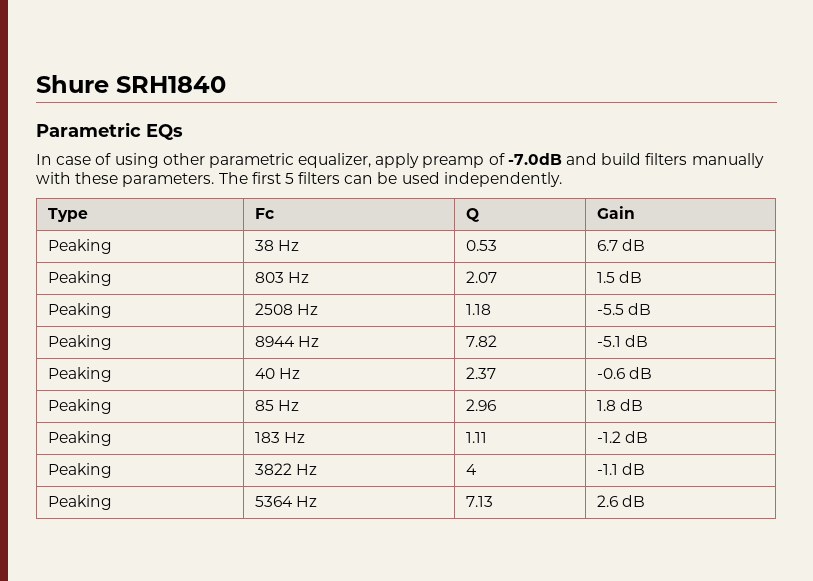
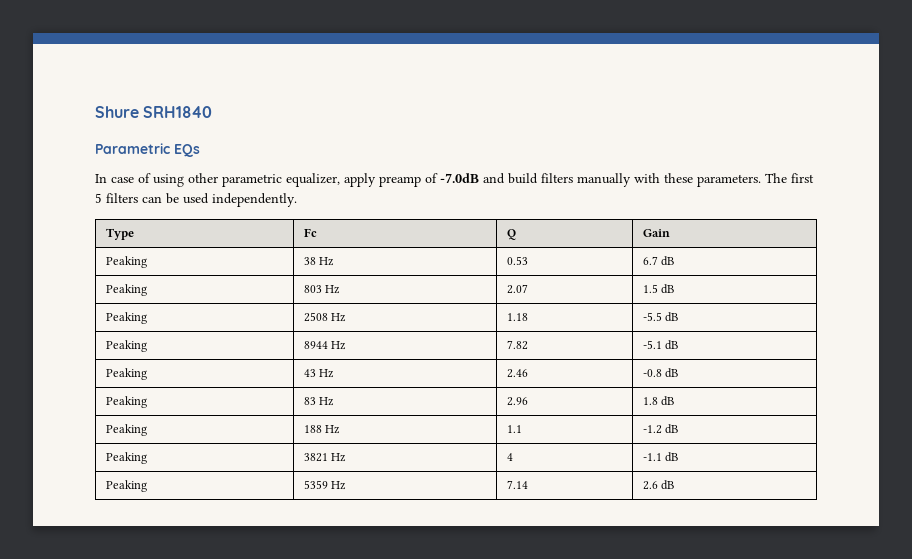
[255,368,301,379] [466,367,497,379] [597,367,653,379] [48,399,113,414] [255,400,275,411] 40 Hz | 2.37 | -0.6 dB // Peaking | 85 -> [303,369,334,378] [506,369,528,378] [642,368,678,378] [105,396,147,408] [303,397,316,405] 43 Hz | 2.46 | -0.8 dB // Peaking | 83
[255,432,306,443] [466,432,488,443] 183 Hz | 1.11 -> [303,425,340,434] [506,425,522,433] 188 Hz | 1.1
[255,463,293,475] 3822 -> [303,453,328,462] 3821
[255,496,318,507] [466,496,494,507] 5364 Hz | 7.13 -> [303,480,346,490] [506,480,528,489] 5359 Hz | 7.14

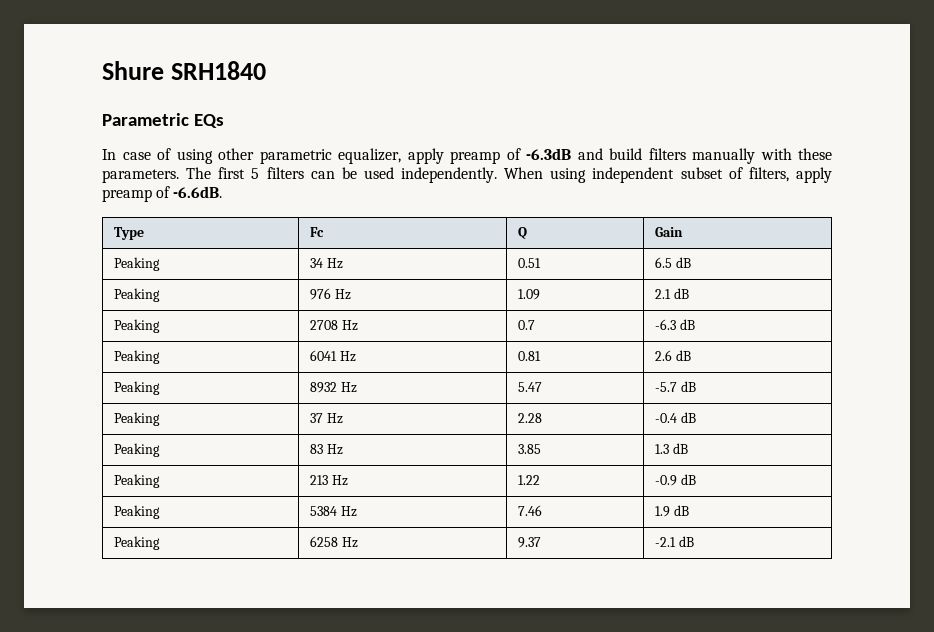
[440,173,479,183] -7.0dB -> [526,148,571,160] -6.3dB
(297, 200) none -> [504,167,832,183] [102,186,223,202] When using independent subset of filters, apply preamp of -6.6dB.
[303,257,334,266] [506,256,528,265] [642,256,674,266] [105,284,147,296] [303,285,340,294] [506,284,528,294] [642,284,674,294] [105,312,147,324] [303,312,346,322] [506,313,528,321] [642,312,678,322] [105,340,147,352] [303,341,346,350] [506,340,528,350] [642,340,678,350] [105,368,147,380] [303,369,334,378] [506,369,528,378] [642,369,662,377] 38 Hz | 0.53 | 6.7 dB // Peaking | 803 Hz | 2.07 | 1.5 dB // Peaking | 2508 Hz | 1.18 | -5.5 dB // Peaking | 8944 Hz | 7.82 | -5.1 dB // Peaking | 43 Hz | 2.46 | -0.8 -> [309,258,343,269] [517,258,541,268] [654,257,691,268] [113,288,160,302] [309,288,351,300] [517,289,540,300] [654,288,689,299] [113,319,160,333] [309,320,358,331] [517,320,535,330] [654,319,695,330] [113,350,160,364] [309,350,356,362] [517,351,541,361] [654,350,691,361] [113,381,160,395] [309,382,357,393] [517,382,542,392] [654,381,696,392] [113,412,160,426] [309,413,343,424] [517,413,542,423] [654,413,677,423] 34 Hz | 0.51 | 6.5 dB // Peaking | 976 Hz | 1.09 | 2.1 dB // Peaking | 2708 Hz | 0.7 | -6.3 dB // Peaking | 6041 Hz | 0.81 | 2.6 dB // Peaking | 8932 Hz | 5.47 | -5.7 dB // Peaking | 37 Hz | 2.28 | -0.4
[506,397,528,406] [642,396,674,406] [105,424,147,436] [303,425,340,434] [506,425,522,433] [642,424,678,434] [105,452,147,464] [303,453,346,462] [506,453,513,461] [642,452,678,462] [105,480,147,492] [303,480,346,490] [506,480,528,489] [642,481,658,490] 2.96 | 1.8 dB // Peaking | 188 Hz | 1.1 | -1.2 dB // Peaking | 3821 Hz | 4 | -1.1 dB // Peaking | 5359 Hz | 7.14 | 2.6 -> [517,444,541,454] [654,443,688,454] [113,474,160,488] [309,475,348,486] [517,475,540,485] [654,474,696,486] [113,505,160,519] [309,506,357,517] [517,505,542,516] [654,505,689,517] [113,536,160,550] [309,536,358,548] [517,537,541,548] [654,537,676,547] 3.85 | 1.3 dB // Peaking | 213 Hz | 1.22 | -0.9 dB // Peaking | 5384 Hz | 7.46 | 1.9 dB // Peaking | 6258 Hz | 9.37 | -2.1

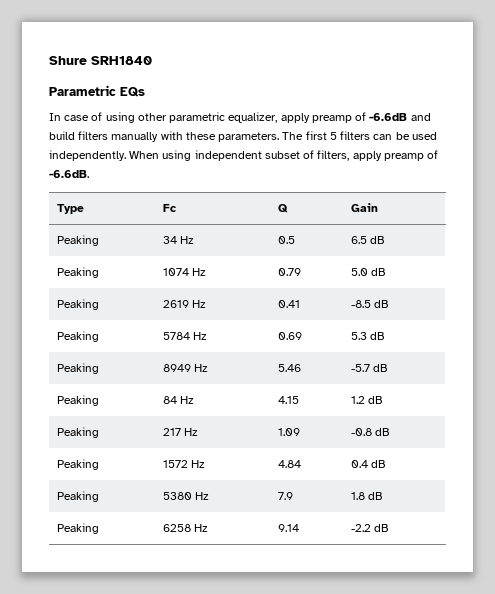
[526,148,571,160] -6.3dB -> [369,113,408,121] -6.6dB
[517,258,541,268] 0.51 -> [277,236,295,244] 0.5
[309,288,351,300] [517,289,540,300] [654,288,689,299] [113,319,160,333] [309,320,358,331] [517,320,535,330] [654,319,695,330] [113,350,160,364] [309,350,356,362] [517,351,541,361] [654,350,691,361] [113,381,160,395] [309,382,357,393] [517,382,542,392] 976 Hz | 1.09 | 2.1 dB // Peaking | 2708 Hz | 0.7 | -6.3 dB // Peaking | 6041 Hz | 0.81 | 2.6 dB // Peaking | 8932 Hz | 5.47 -> [162,268,206,276] [277,268,301,276] [350,268,385,276] [56,299,99,310] [162,300,206,308] [277,300,300,308] [350,300,388,308] [56,331,99,342] [162,332,207,340] [277,332,302,340] [350,332,384,340] [56,363,99,374] [162,364,208,372] [277,364,301,372] 1074 Hz | 0.79 | 5.0 dB // Peaking | 2619 Hz | 0.41 | -8.5 dB // Peaking | 5784 Hz | 0.69 | 5.3 dB // Peaking | 8949 Hz | 5.46
[309,413,343,424] [517,413,542,423] [654,412,696,423] [113,443,160,457] [309,444,343,455] [517,444,541,454] [654,443,688,454] [113,474,160,488] [309,475,348,486] [517,475,540,485] [654,474,696,486] [113,505,160,519] [309,506,357,517] [517,505,542,516] [654,506,670,517] 37 Hz | 2.28 | -0.4 dB // Peaking | 83 Hz | 3.85 | 1.3 dB // Peaking | 213 Hz | 1.22 | -0.9 dB // Peaking | 5384 Hz | 7.46 | 1.9 -> [162,396,194,404] [277,396,299,404] [350,396,382,404] [56,427,99,438] [162,428,198,436] [277,428,300,436] [350,428,389,436] [56,459,99,470] [162,460,205,468] [277,460,301,468] [350,460,385,468] [56,491,99,502] [162,492,209,500] [277,492,293,500] [350,492,365,500] 84 Hz | 4.15 | 1.2 dB // Peaking | 217 Hz | 1.09 | -0.8 dB // Peaking | 1572 Hz | 4.84 | 0.4 dB // Peaking | 5380 Hz | 7.9 | 1.8
[517,537,541,548] [654,537,676,547] 9.37 | -2.1 -> [277,524,299,532] [350,524,371,532] 9.14 | -2.2

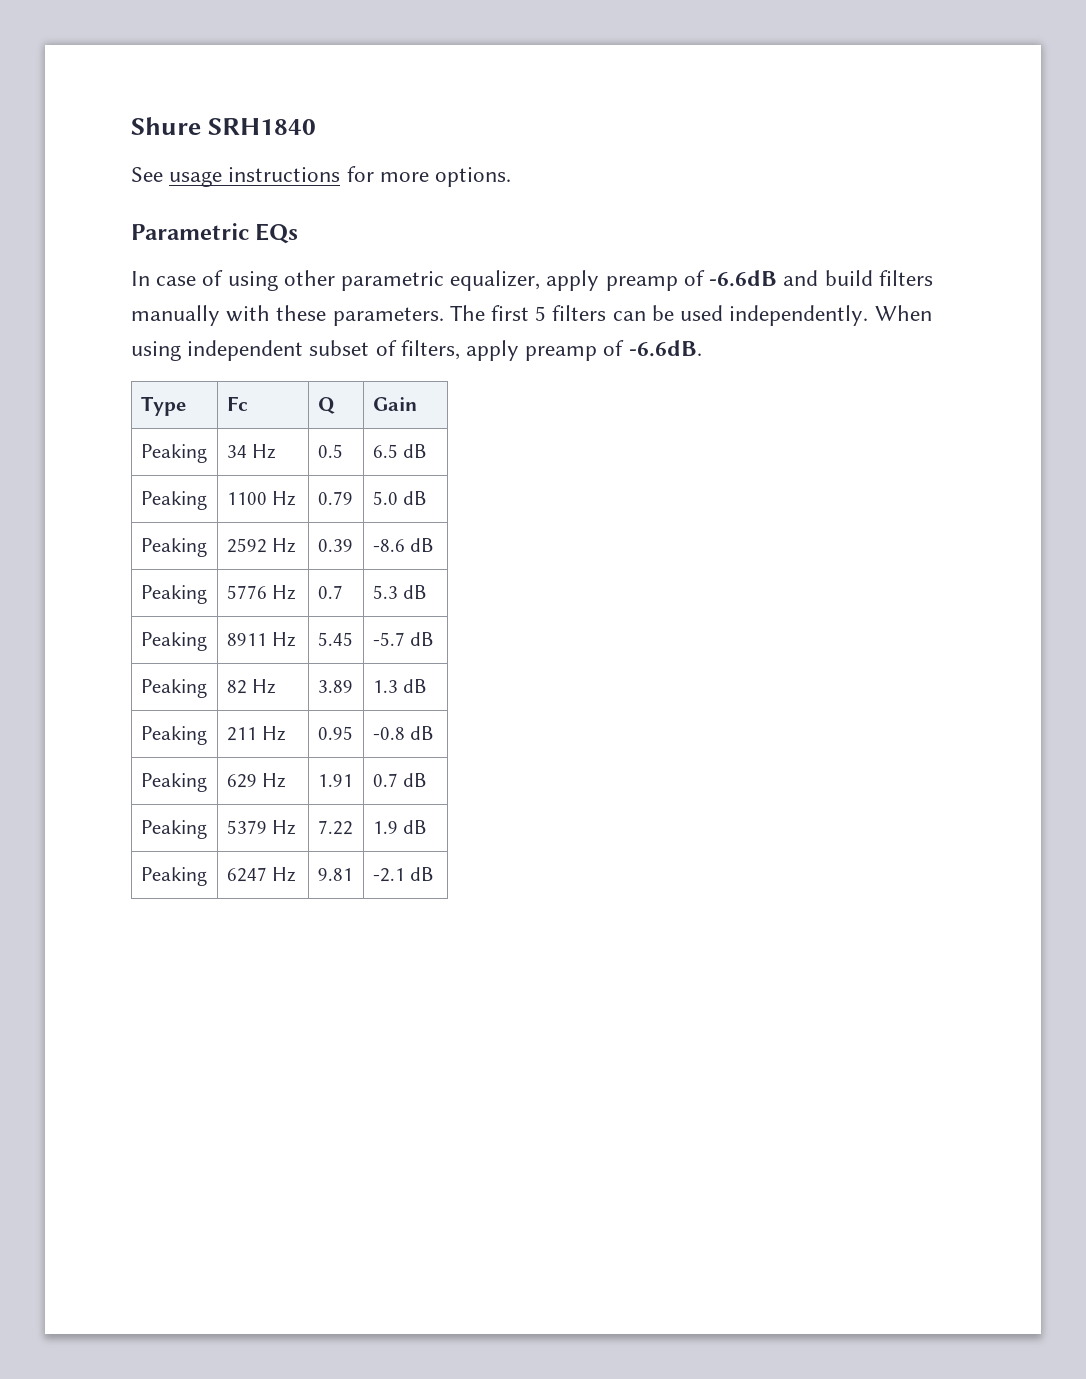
(152, 60) none -> [131,166,512,187] // See usage instructions for more options.
[162,268,189,276] 1074 -> [226,492,267,505] 1100
[162,300,206,308] [277,300,300,308] [350,300,388,308] [56,331,99,342] [162,332,207,340] [277,332,302,340] 2619 Hz | 0.41 | -8.5 dB // Peaking | 5784 Hz | 0.69 -> [226,538,297,553] [317,539,353,552] [372,538,435,552] [140,585,207,604] [226,585,297,600] [317,585,343,599] 2592 Hz | 0.39 | -8.6 dB // Peaking | 5776 Hz | 0.7
[162,364,208,372] [277,364,301,372] 8949 Hz | 5.46 -> [226,632,297,647] [317,632,353,646] 8911 Hz | 5.45
[162,396,194,404] [277,396,299,404] [350,396,382,404] [56,427,99,438] [162,428,198,436] [277,428,300,436] 84 Hz | 4.15 | 1.2 dB // Peaking | 217 Hz | 1.09 -> [226,679,277,694] [317,680,353,693] [372,679,428,693] [140,726,207,745] [226,726,287,741] [317,726,353,740] 82 Hz | 3.89 | 1.3 dB // Peaking | 211 Hz | 0.95
[162,460,205,468] [277,460,301,468] [350,460,385,468] [56,491,99,502] [162,492,209,500] [277,492,293,500] [350,492,382,500] [56,523,99,534] [162,524,208,532] [277,524,299,532] [350,524,371,532] 1572 Hz | 4.84 | 0.4 dB // Peaking | 5380 Hz | 7.9 | 1.8 dB // Peaking | 6258 Hz | 9.14 | -2.2 -> [226,773,287,788] [317,774,353,787] [372,773,428,787] [140,820,207,839] [226,820,297,835] [317,820,353,835] [372,820,428,834] [140,867,207,886] [226,867,297,882] [317,868,353,881] [372,868,405,882] 629 Hz | 1.91 | 0.7 dB // Peaking | 5379 Hz | 7.22 | 1.9 dB // Peaking | 6247 Hz | 9.81 | -2.1

